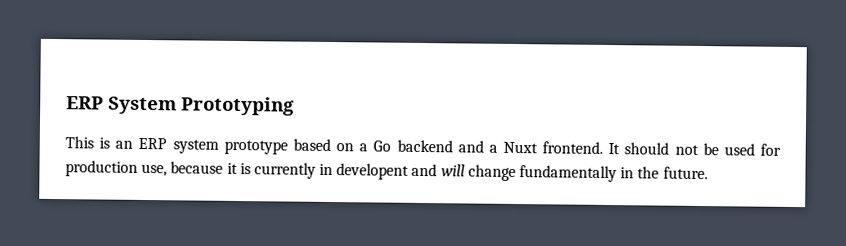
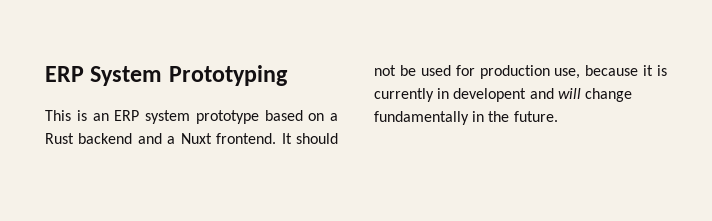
[373,140,392,152] Go -> [45,133,74,144] Rust

